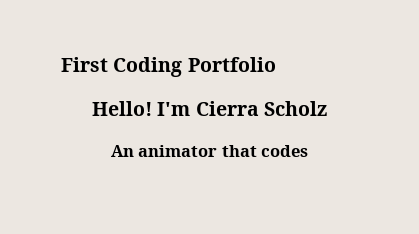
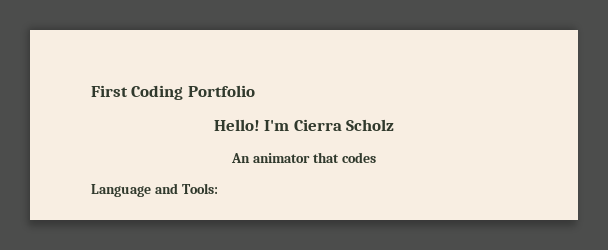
(309, 151) none -> [91,183,218,197] // Language and Tools:

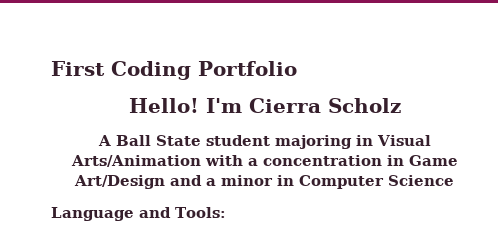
[231,152,376,163] An animator that codes -> [97,135,431,149] [70,155,458,167] [74,175,454,189] A Ball State student majoring in Visual Arts/Animation with a concentration in Game Art/Design and a minor in Computer Science

